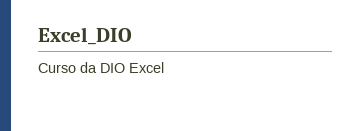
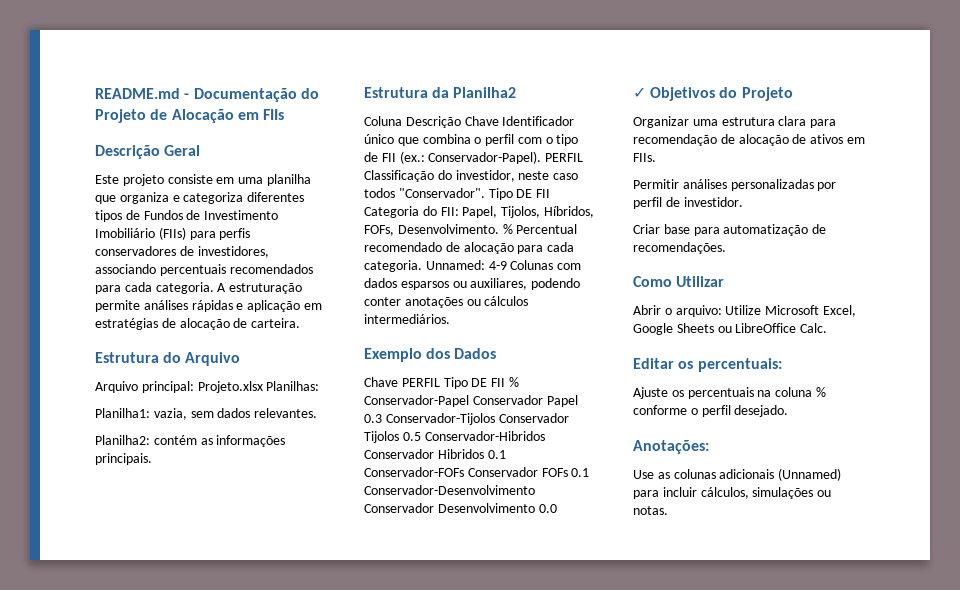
[38,27,132,45] [38,62,164,73] Excel_DIO // Curso da DIO Excel -> [95,88,319,102] [95,109,285,123] [95,145,201,159] [95,174,311,186] [95,192,305,204] [95,210,279,222] [95,227,251,240] [95,246,269,258] [95,264,313,276] [95,282,303,294] [95,300,322,312] [95,318,301,330] [95,352,241,366] [95,381,320,393] [95,408,318,420] [95,435,286,447] [95,453,152,465] [364,87,517,98] [364,116,575,128] [364,134,579,146] [364,151,584,164] [364,170,579,182] [364,188,551,200] [364,206,594,218] [364,224,578,236] [364,242,575,254] [364,260,582,272] [364,278,581,290] [364,296,529,308] [364,314,450,324] [364,348,497,362] [364,377,519,389] [364,395,578,407] [364,413,569,425] [364,431,545,443] [364,449,506,459] [364,467,590,477] [364,485,535,495] [364,503,557,513] [633,87,793,101] [633,116,837,128] [633,134,865,146] [633,153,656,162] [633,179,837,191] [633,197,743,209] [633,224,827,236] [633,242,726,254] [633,276,725,287] [633,305,856,317] [633,323,828,335] [633,358,782,372] [633,387,826,399] [633,405,789,417] [633,440,709,454] [633,468,842,481] [633,487,832,499] [633,506,668,515] README.md - Documentação do Projeto de Alocação em FIIs // Descrição Geral // Este projeto consiste em uma planilha que organiza e categoriza diferentes tipos de Fundos de Investimento Imobiliário (FIIs) para perfis conservadores de investidores, associando percentuais recomendados para cada categoria. A estruturação permite análises rápidas e aplicação em estratégias de alocação de carteira. // Estrutura do Arquivo // Arquivo principal: Projeto.xlsx Planilhas: // Planilha1: vazia, sem dados relevantes. // Planilha2: contém as informações principais. // Estrutura da Planilha2 // Coluna Descrição Chave Identificador único que combina o perfil com o tipo de FII (ex.: Conservador-Papel). PERFIL Classificação do investidor, neste caso todos "Conservador". Tipo DE FII Categoria do FII: Papel, Tijolos, Híbridos, FOFs, Desenvolvimento. % Percentual recomendado de alocação para cada categoria. Unnamed: 4-9 Colunas com dados esparsos ou auxiliares, podendo conter anotações ou cálculos intermediários. // Exemplo dos Dados // Chave PERFIL Tipo DE FII % Conservador-Papel Conservador Papel 0.3 Conservador-Tijolos Conservador Tijolos 0.5 Conservador-Hibridos Conservador Hibridos 0.1 Conservador-FOFs Conservador FOFs 0.1 Conservador-Desenvolvimento Conservador Desenvolvimento 0.0 // ✓ Objetivos do Projeto // Organizar uma estrutura clara para recomendação de alocação de ativos em FIIs. // Permitir análises personalizadas por perfil de investidor. // Criar base para automatização de recomendações. // Como Utilizar // Abrir o arquivo: Utilize Microsoft Excel, Google Sheets ou LibreOffice Calc. // Editar os percentuais: // Ajuste os percentuais na coluna % conforme o perfil desejado. // Anotações: // Use as colunas adicionais (Unnamed) para incluir cálculos, simulações ou notas.

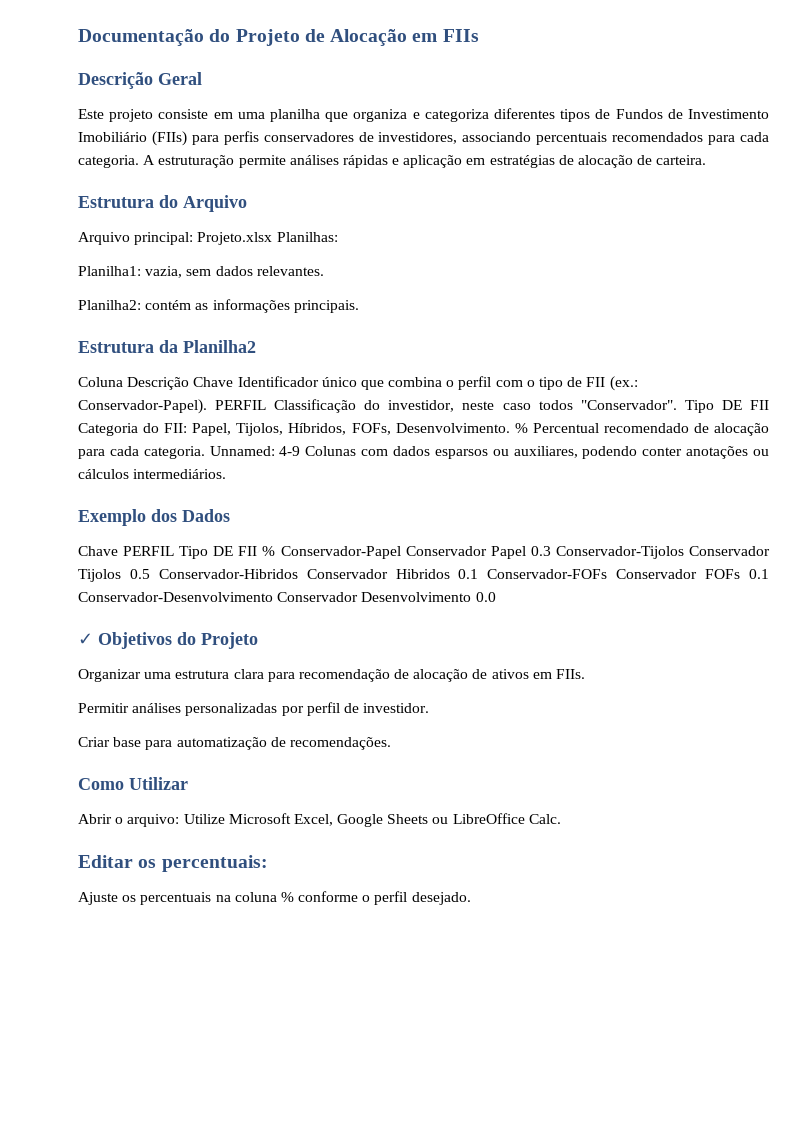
[95,88,190,99] README.md - -> (78, 37) none
[633,440,709,454] [633,468,842,481] [633,487,832,499] [633,506,668,515] // Anotações: // Use as colunas adicionais (Unnamed) para incluir cálculos, simulações ou notas. -> (471, 898) none

